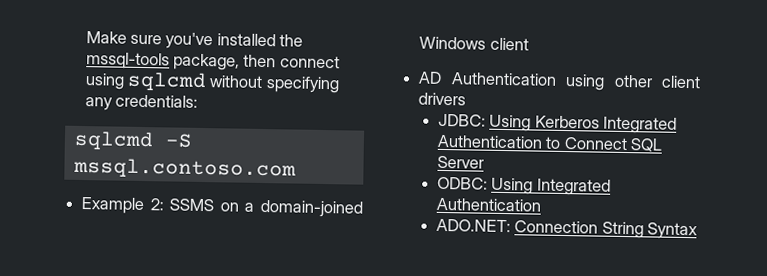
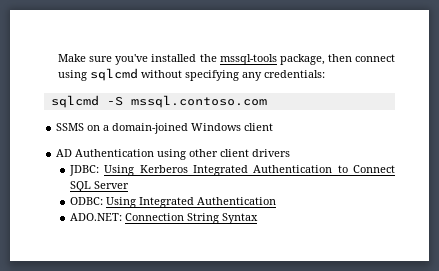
[81,197,164,215] Example 2: -> (267, 101) none

